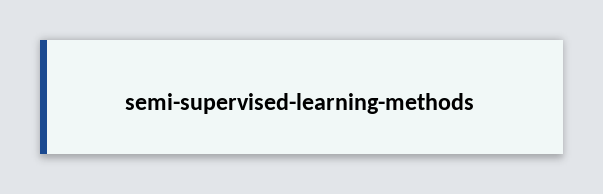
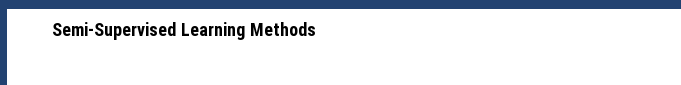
[125,93,474,114] semi-supervised-learning-methods -> [52,22,316,40] Semi-Supervised Learning Methods

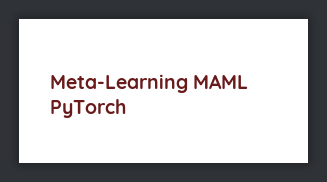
[52,22,316,40] Semi-Supervised Learning Methods -> [50,74,249,93] [50,99,126,118] Meta-Learning MAML PyTorch

